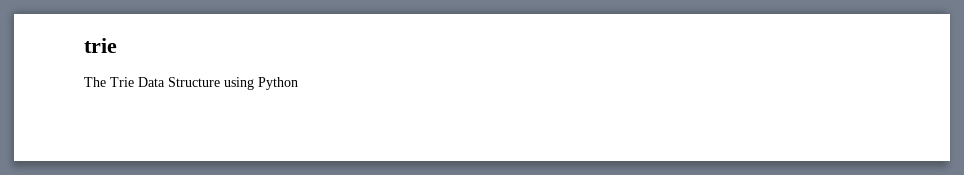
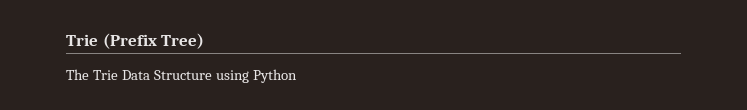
[84,38,117,53] trie -> [66,33,205,49] Trie (Prefix Tree)

